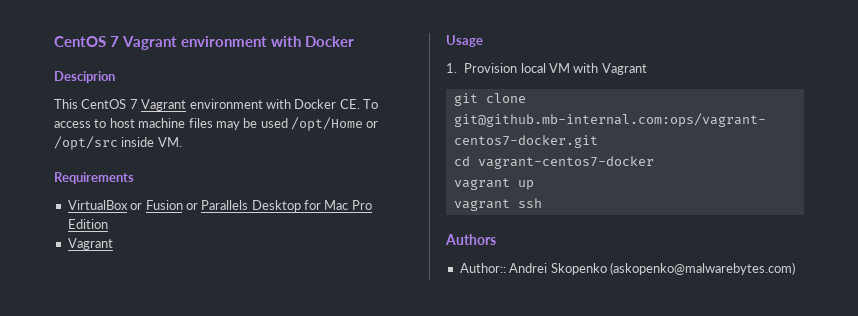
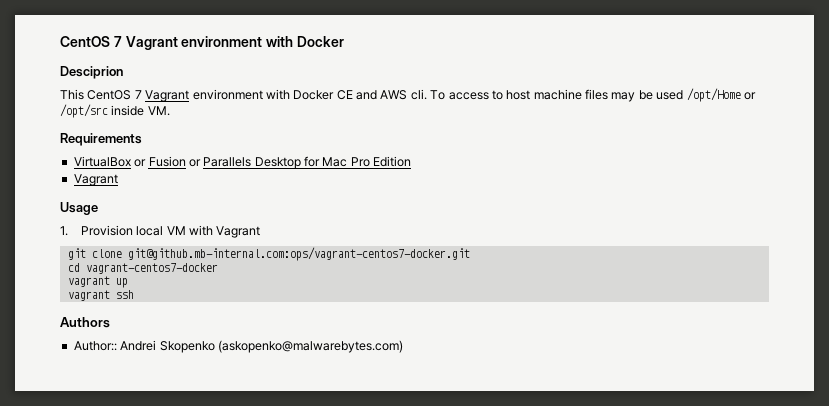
[339,99,360,109] CE. -> [336,89,427,100] CE and AWS cli.

